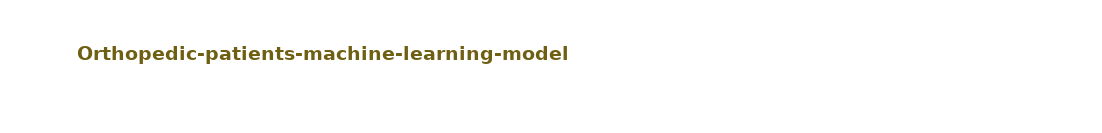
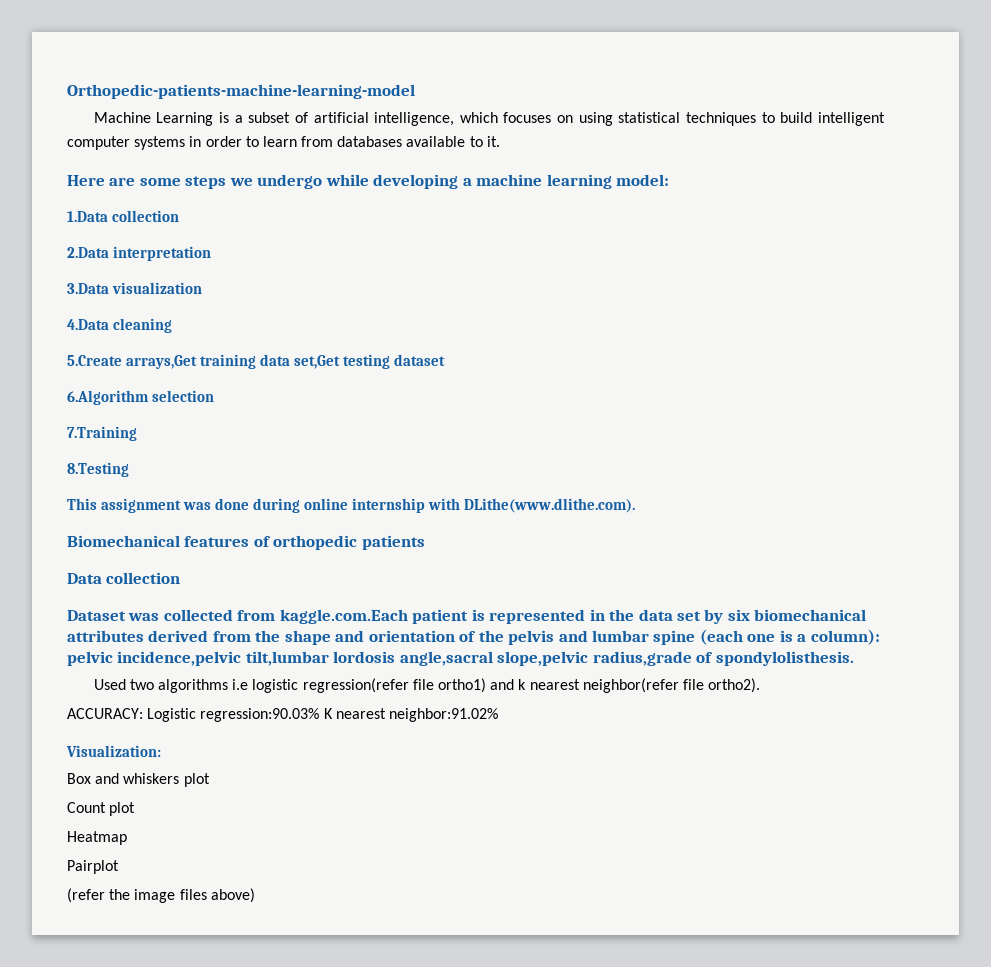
(569, 55) none -> [93,112,885,126] [67,136,500,150] [67,174,670,189] [67,210,180,222] [67,246,212,261] [67,282,203,294] [67,318,173,333] [67,354,446,369] [67,390,215,405] [67,426,137,441] [67,462,129,477] [67,498,636,513] [67,535,425,550] [67,572,181,584] [67,609,867,624] [67,629,880,645] [67,651,854,666] [93,678,761,693] [67,708,498,722] [66,745,161,757] [67,773,210,787] [67,802,136,816] [67,831,127,845] [67,860,119,874] [67,888,255,903] // Machine Learning is a subset of artificial intelligence, which focuses on using statistical techniques to build intelligent computer systems in order to learn from databases available to it. // Here are some steps we undergo while developing a machine learning model: // 1.Data collection // 2.Data interpretation // 3.Data visualization // 4.Data cleaning // 5.Create arrays,Get training data set,Get testing dataset // 6.Algorithm selection // 7.Training // 8.Testing // This assignment was done during online internship with DLithe(www.dlithe.com). // Biomechanical features of orthopedic patients // Data collection // Dataset was collected from kaggle.com.Each patient is represented in the data set by six biomechanical attributes derived from the shape and orientation of the pelvis and lumbar spine (each one is a column): pelvic incidence,pelvic tilt,lumbar lordosis angle,sacral slope,pelvic radius,grade of spondylolisthesis. // Used two algorithms i.e logistic regression(refer file ortho1) and k nearest neighbor(refer file ortho2). // ACCURACY: Logistic regression:90.03% K nearest neighbor:91.02% // Visualization: // Box and whiskers plot // Count plot // Heatmap // Pairplot // (refer the image files above)

